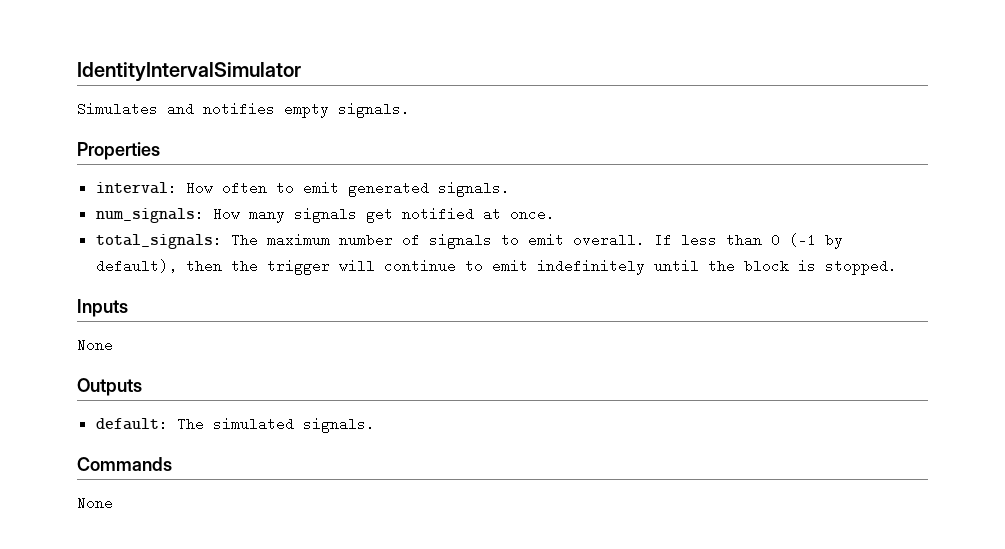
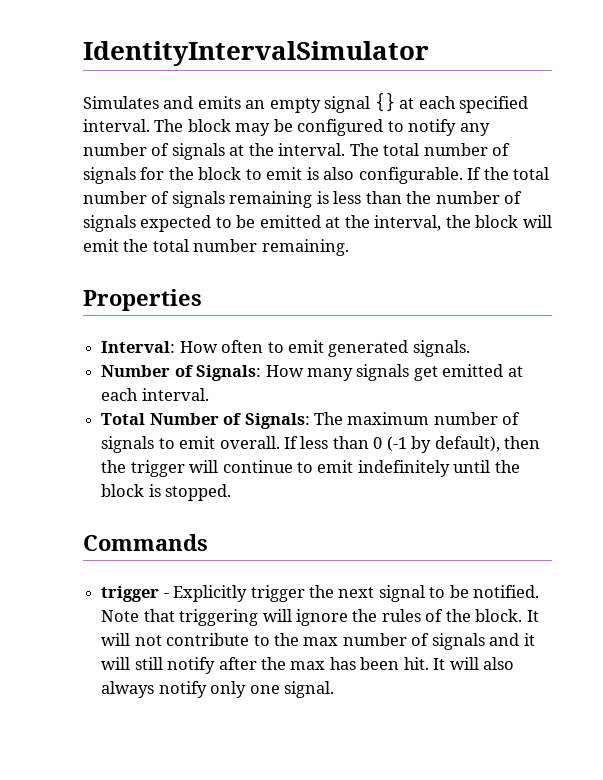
[203,102,410,118] notifies empty signals. -> [197,92,529,113] [83,119,490,136] [83,143,511,160] [83,167,550,184] [83,191,523,208] [83,215,552,232] [83,239,349,256] emits an empty signal {} at each specified interval. The block may be configured to notify any number of signals at the interval. The total number of signals for the block to emit is also configurable. If the total number of signals remaining is less than the number of signals expected to be emitted at the interval, the block will emit the total number remaining.
[95,181,177,195] interval: -> [101,341,176,353] Interval:
[95,207,204,223] num_signals: -> [101,365,262,381] Number of Signals:
[401,207,555,221] [95,233,222,249] notified at once. // total_signals: -> [442,364,523,377] [101,388,209,401] [101,413,310,429] emitted at each interval. // Total Number of Signals:
[77,299,128,317] [77,338,113,352] [77,378,142,396] [95,417,375,433] [77,457,172,471] [77,496,113,510] Inputs // None // Outputs // default: The simulated signals. // Commands // None -> [83,534,208,551] [101,585,540,602] [101,609,539,626] [101,633,535,650] [101,657,515,674] [101,681,334,698] Commands // trigger - Explicitly trigger the next signal to be notified. Note that triggering will ignore the rules of the block. It will not contribute to the max number of signals and it will still notify after the max has been hit. It will also always notify only one signal.

